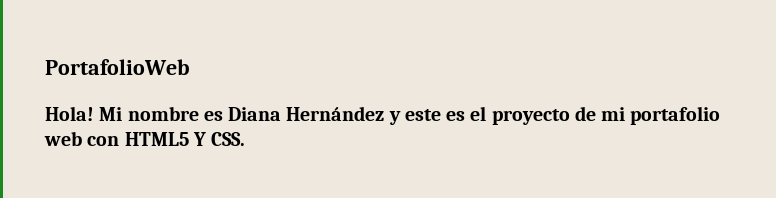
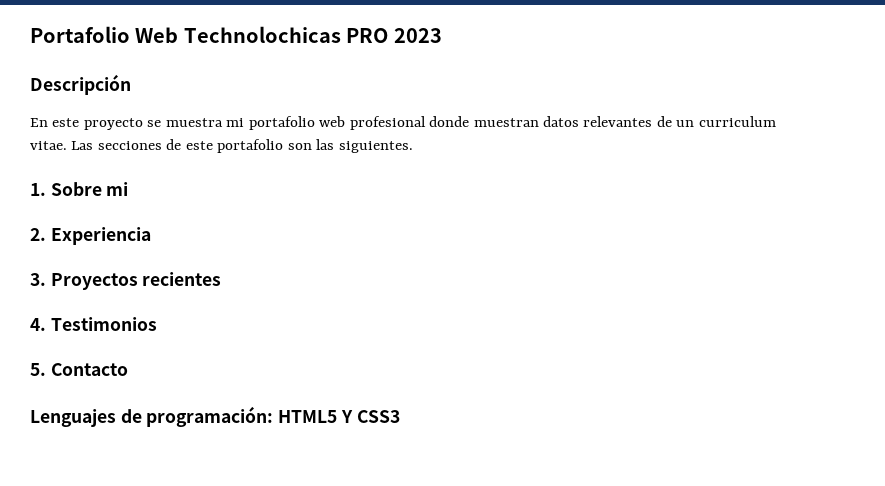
[45,59,190,75] [45,106,721,125] [44,131,120,146] PortafolioWeb // Hola! Mi nombre es Diana Hernández y este es el proyecto de mi portafolio web con -> [30,26,442,43] [30,74,131,95] [30,116,776,130] [30,139,413,153] [30,182,129,196] [30,227,151,245] [30,272,222,290] [30,317,157,331] [30,363,128,376] [30,406,274,427] Portafolio Web Technolochicas PRO 2023 // Descripción // En este proyecto se muestra mi portafolio web profesional donde muestran datos relevantes de un curriculum vitae. Las secciones de este portafolio son las siguientes. // 1. Sobre mi // 2. Experiencia // 3. Proyectos recientes // 4. Testimonios // 5. Contacto // Lenguajes de programación:
[211,132,246,146] CSS. -> [356,410,400,423] CSS3

